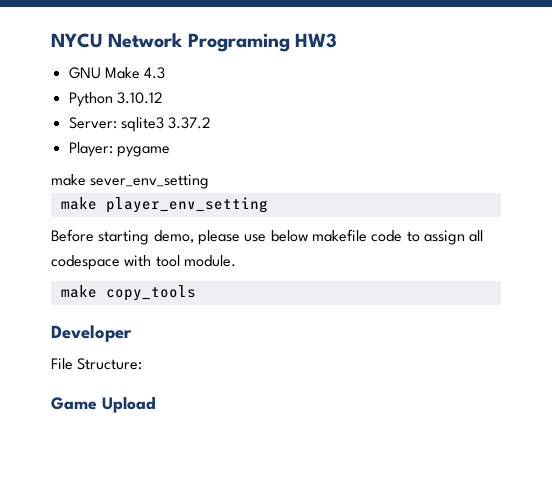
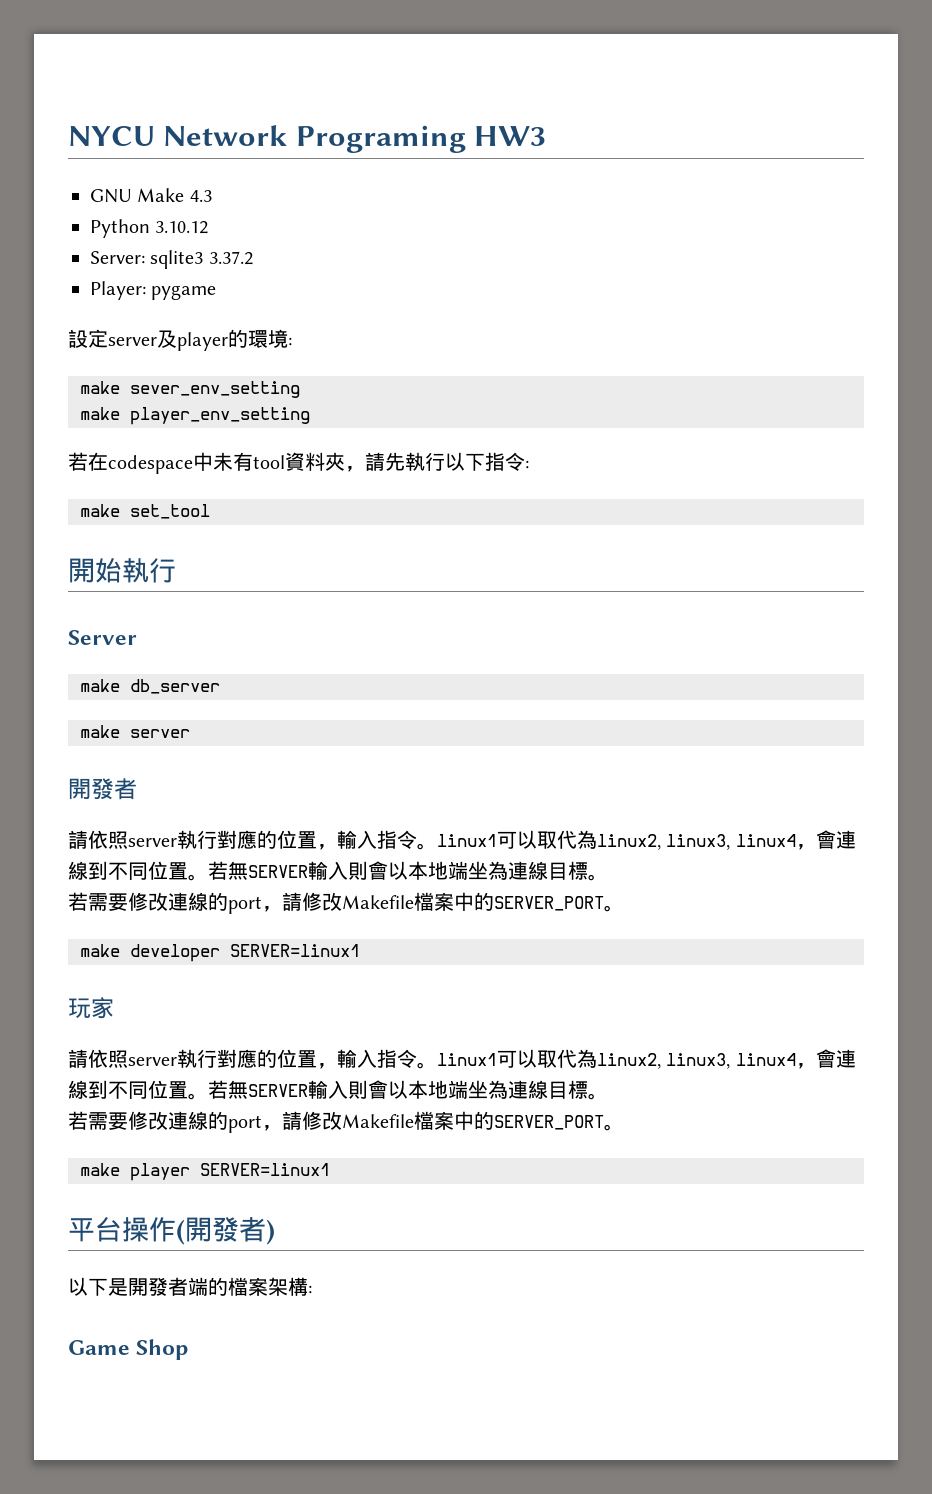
[51,174,210,189] [60,197,268,213] [51,229,484,245] [51,255,236,270] [60,285,196,301] [51,325,132,342] [51,358,143,370] make sever_env_setting // make player_env_setting // Before starting demo, please use below makefile code to assign all codespace with tool module. // make copy_tools // Developer // File Structure: -> [68,329,292,351] [80,381,300,398] [80,407,310,425] [68,452,529,474] [80,504,210,519] [68,558,176,583] [68,630,137,645] [80,679,220,694] [80,725,190,738] [68,778,137,800] [68,830,856,850] [68,861,608,881] [68,892,624,914] [80,944,360,962] [68,997,114,1019] [68,1049,856,1069] [68,1080,608,1100] [68,1111,624,1133] [80,1163,330,1181] [68,1217,275,1245] [68,1277,312,1296] 設定server及player的環境: // make sever_env_setting // make player_env_setting // 若在codespace中未有tool資料夾，請先執行以下指令: // make set_tool // 開始執行 // Server // make db_server // make server // 開發者 // 請依照server執行對應的位置，輸入指令。linux1可以取代為linux2, linux3, linux4，會連線到不同位置。若無SERVER輸入則會以本地端坐為連線目標。 // 若需要修改連線的port，請修改Makefile檔案中的SERVER_PORT。 // make developer SERVER=linux1 // 玩家 // 請依照server執行對應的位置，輸入指令。linux1可以取代為linux2, linux3, linux4，會連線到不同位置。若無SERVER輸入則會以本地端坐為連線目標。 // 若需要修改連線的port，請修改Makefile檔案中的SERVER_PORT。 // make player SERVER=linux1 // 平台操作(開發者) // 以下是開發者端的檔案架構:
[102,396,156,413] Upload -> [136,1339,189,1360] Shop

